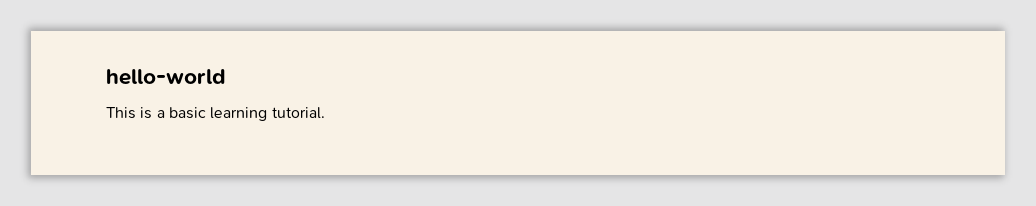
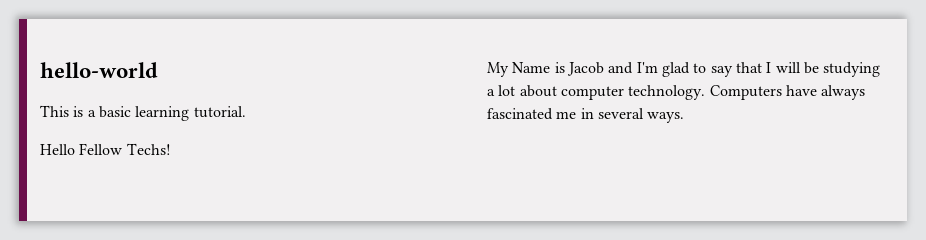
(325, 113) none -> [40,143,171,155] [487,62,881,77] [487,85,866,100] [487,108,685,123] // Hello Fellow Techs! // My Name is Jacob and I'm glad to say that I will be studying a lot about computer technology. Computers have always fascinated me in several ways.

